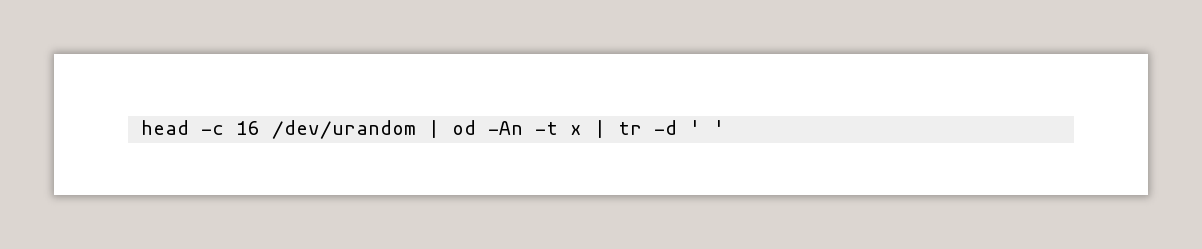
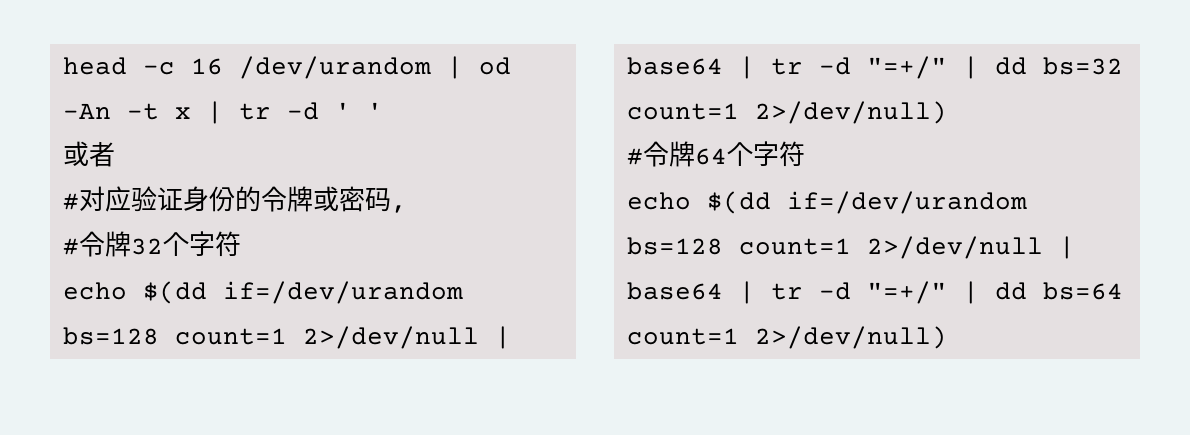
(725, 127) none -> [62,141,115,167] [62,186,407,213] [62,231,241,257] [62,281,463,304] [62,326,511,349] [626,56,1123,79] [626,101,947,124] [626,141,805,167] [626,191,1027,214] [626,236,1075,259] [626,281,1123,304] [626,326,947,349] // 或者 // #对应验证身份的令牌或密码, // #令牌32个字符 // echo $(dd if=/dev/urandom bs=128 count=1 2>/dev/null | base64 | tr -d "=+/" | dd bs=32 count=1 2>/dev/null) // #令牌64个字符 // echo $(dd if=/dev/urandom bs=128 count=1 2>/dev/null | base64 | tr -d "=+/" | dd bs=64 count=1 2>/dev/null)

